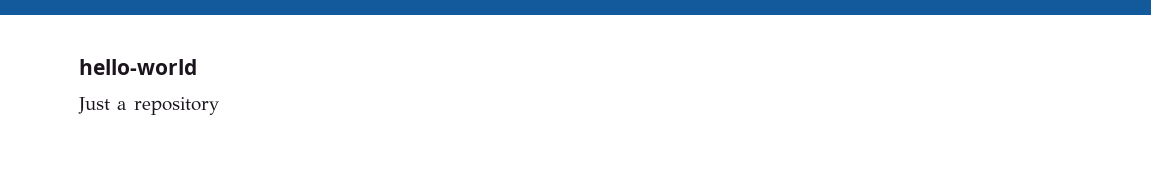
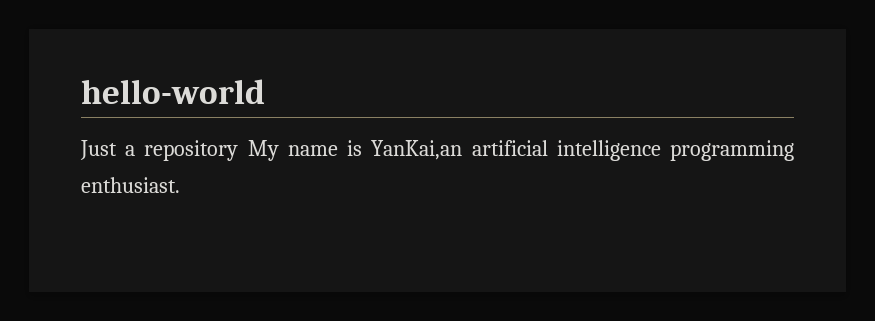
(219, 106) none -> [247,140,794,161] [81,177,180,193] My name is YanKai,an artificial intelligence programming enthusiast.

